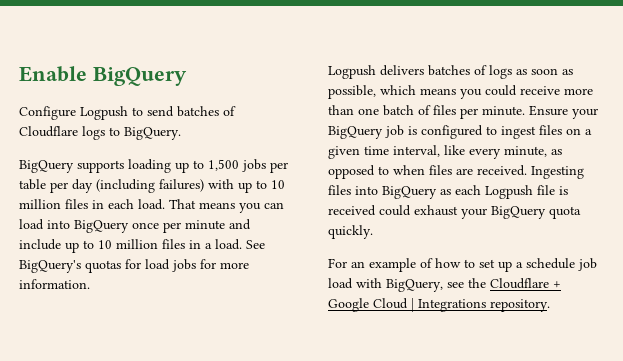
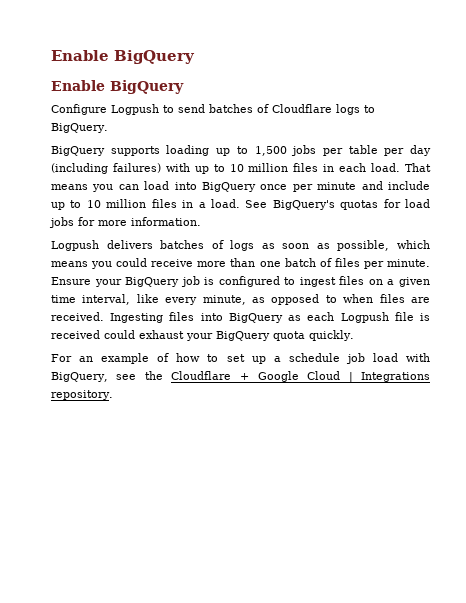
[19,66,187,86] Enable BigQuery -> [51,50,195,64] [51,80,184,94] Enable BigQuery // Enable BigQuery

